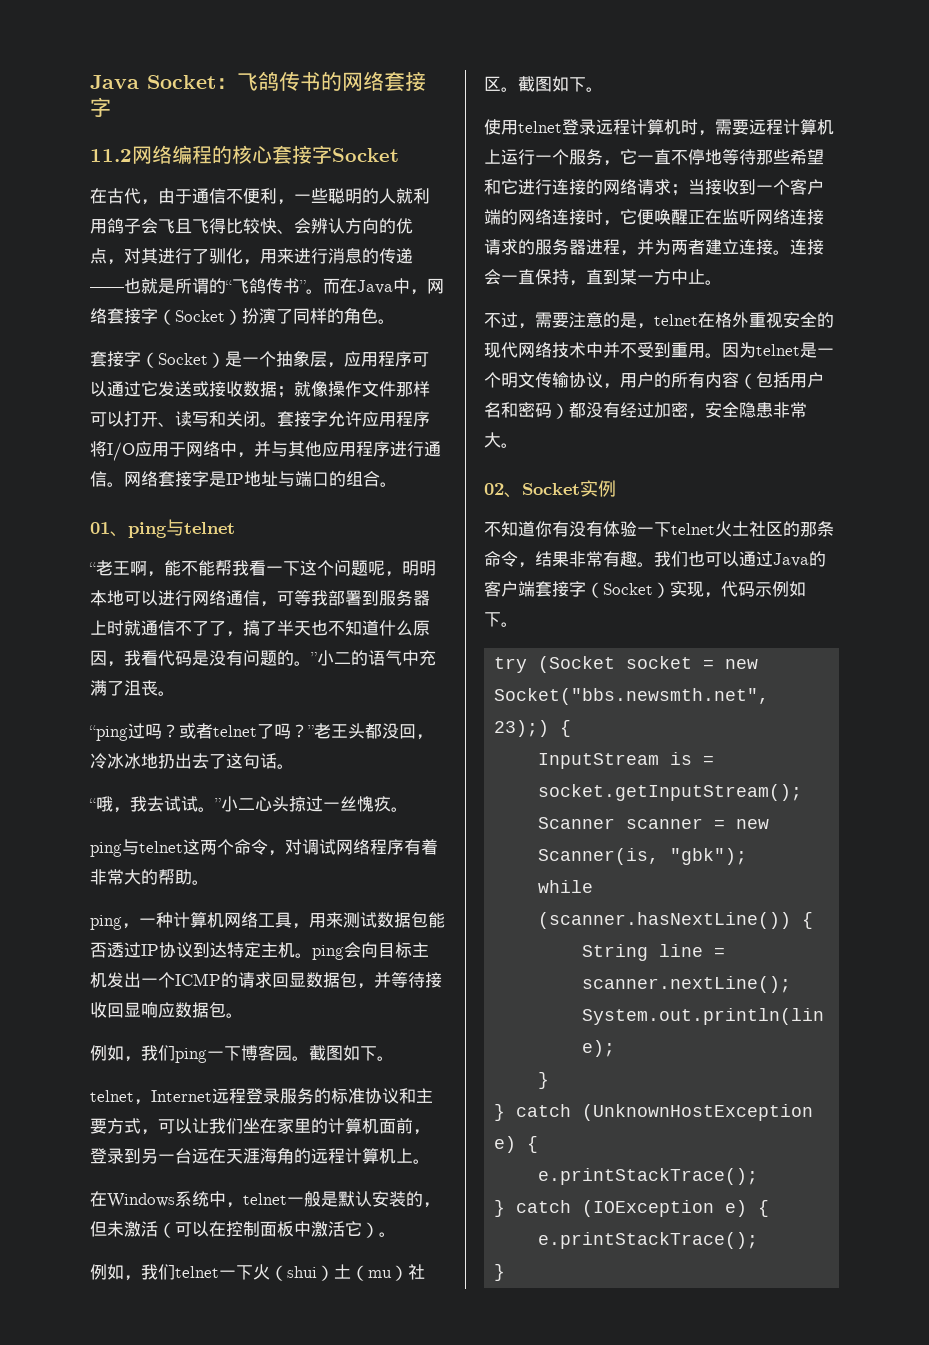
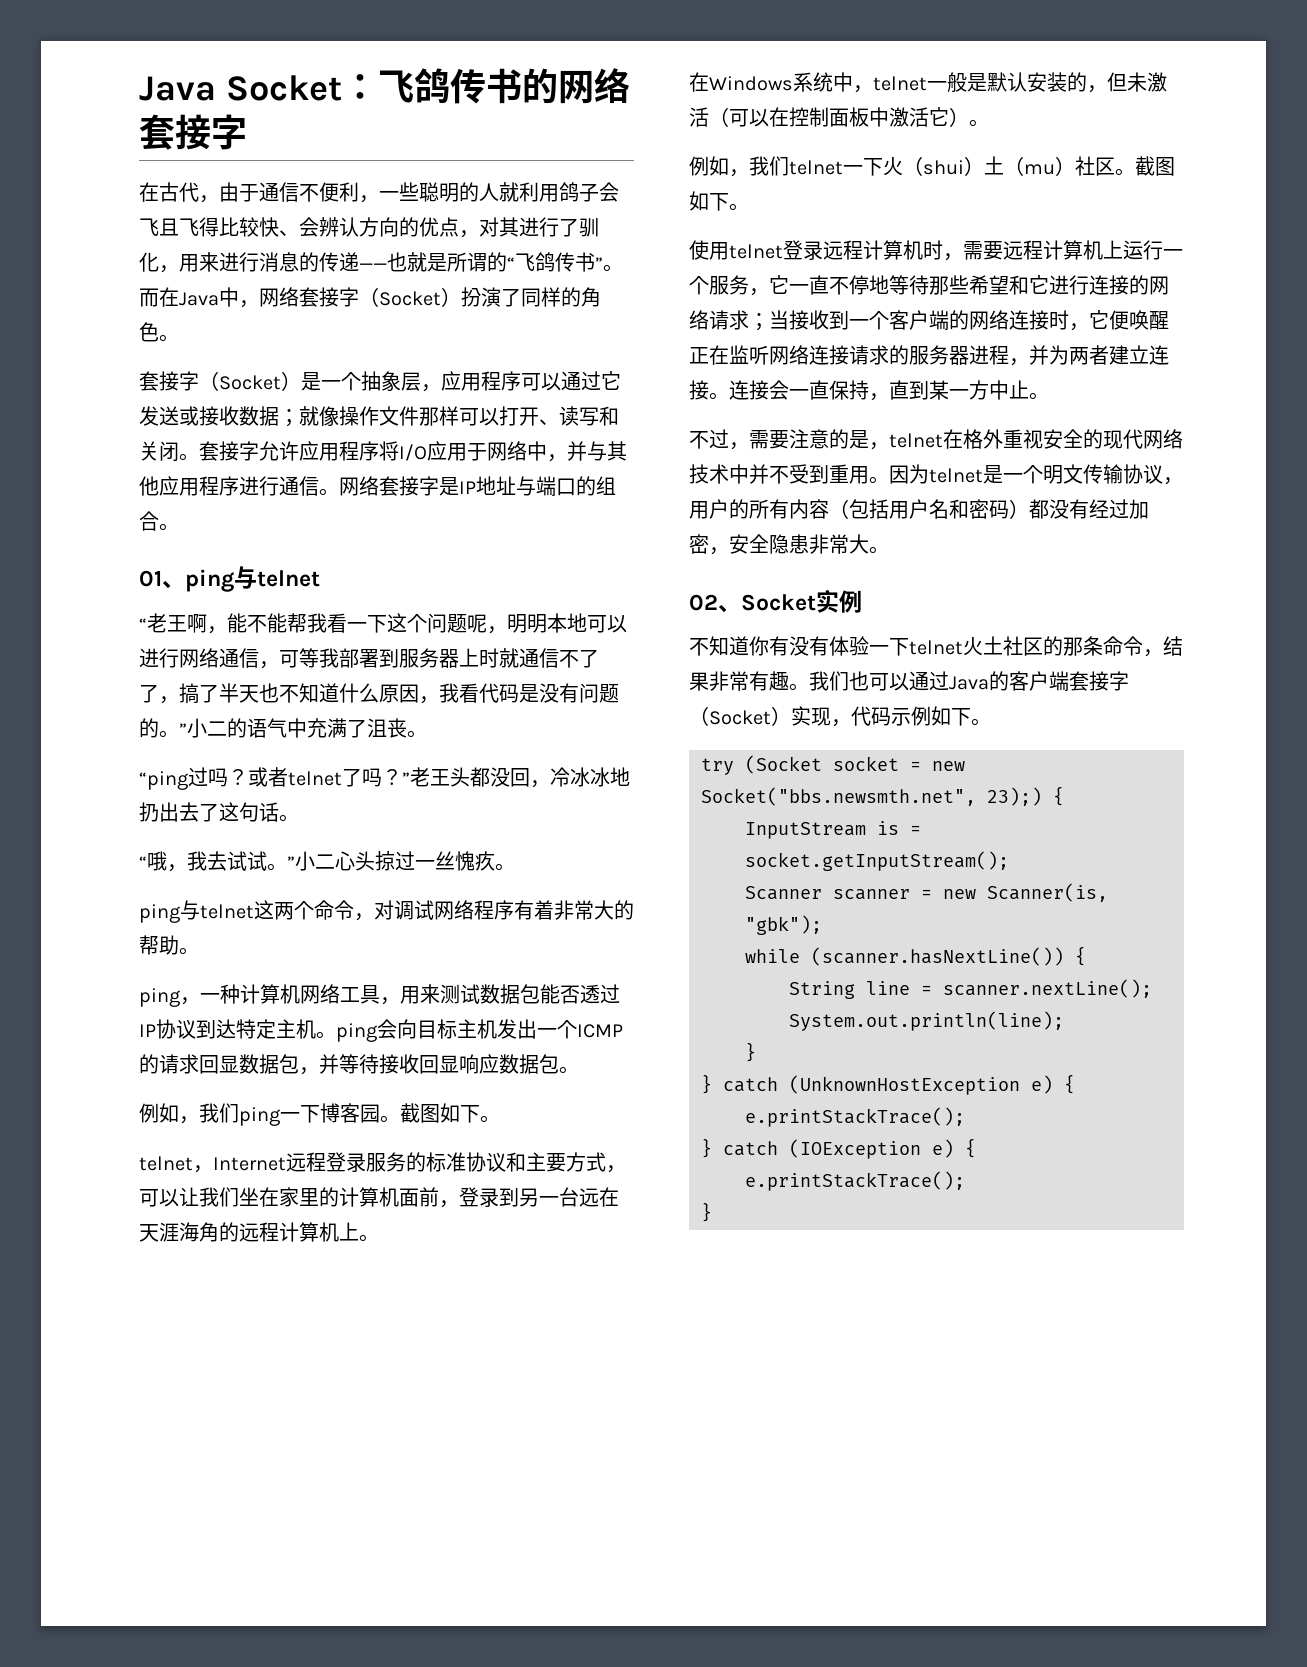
[90,145,399,164] // 11.2网络编程的核心套接字Socket -> (247, 132) none

